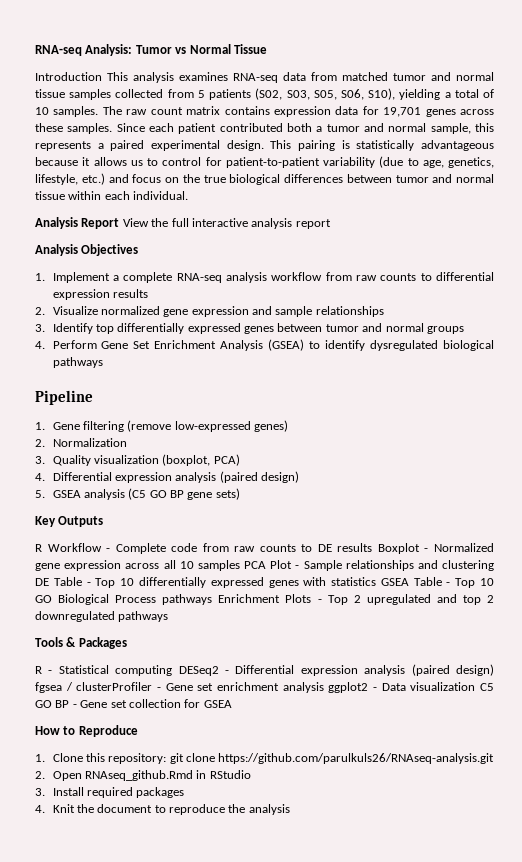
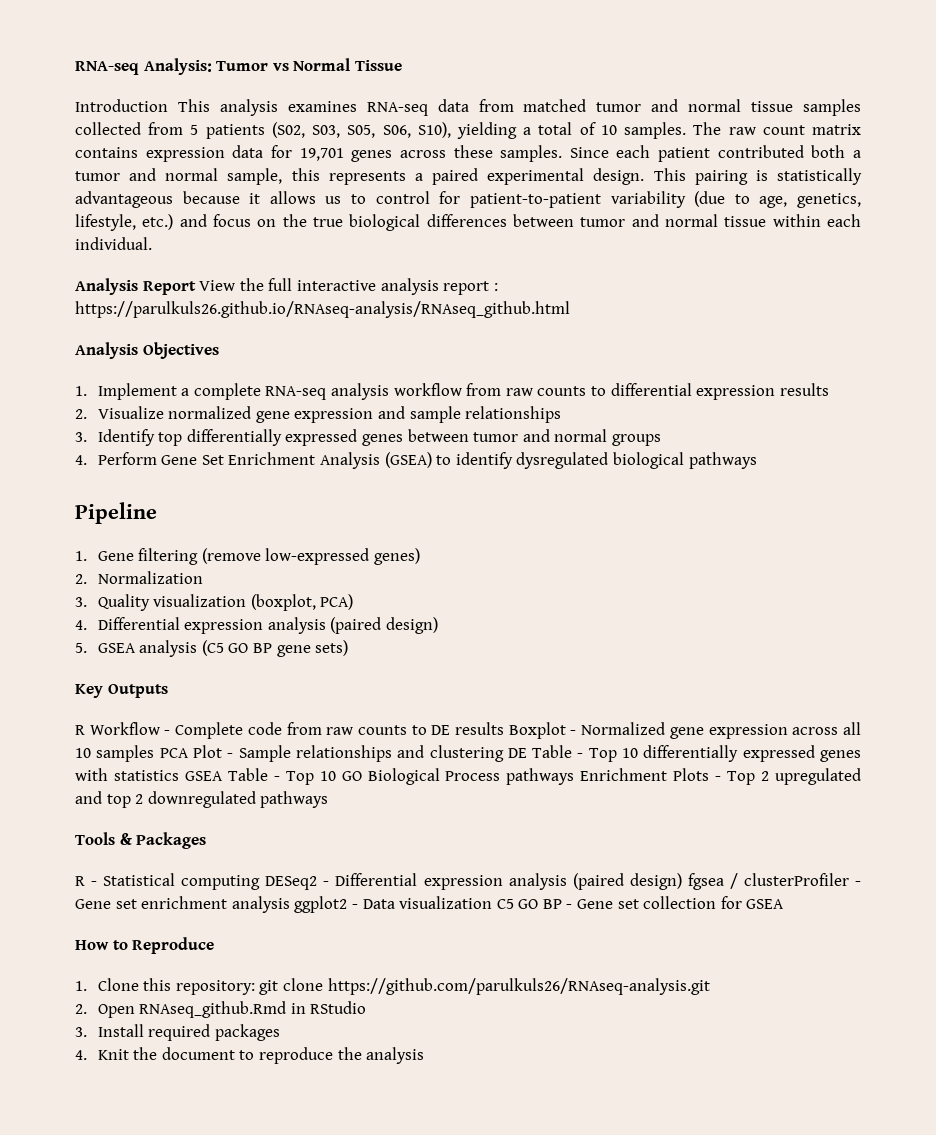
(331, 224) none -> [493,283,498,291] [75,301,570,318] : https://parulkuls26.github.io/RNAseq-analysis/RNAseq_github.html

